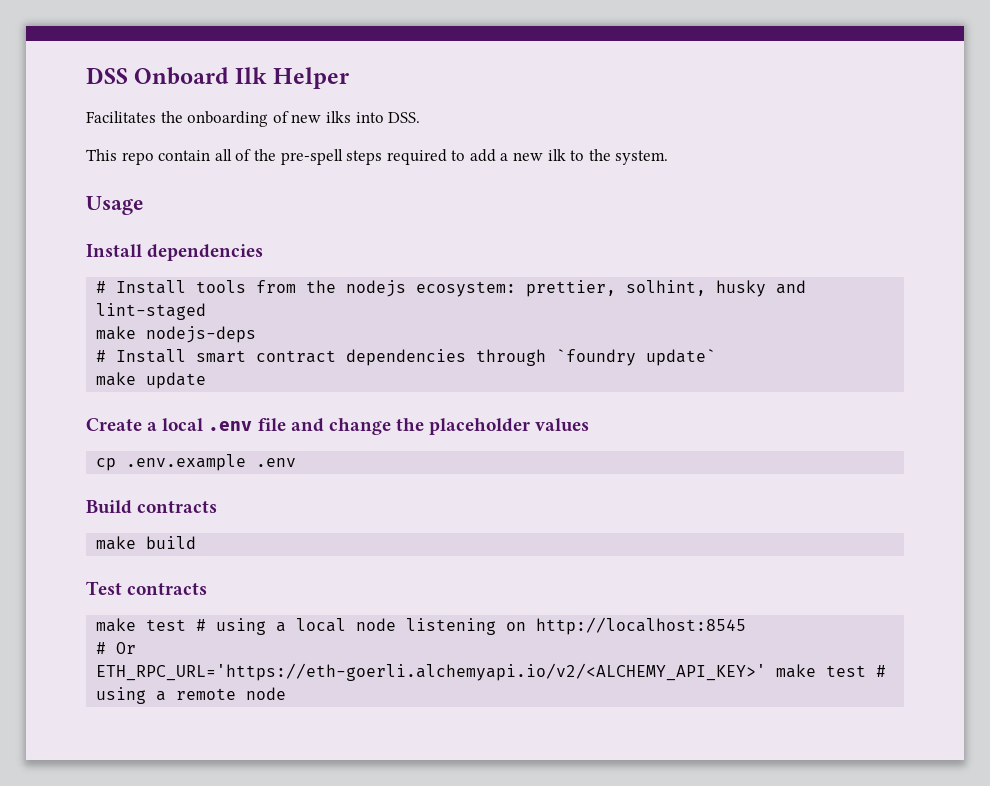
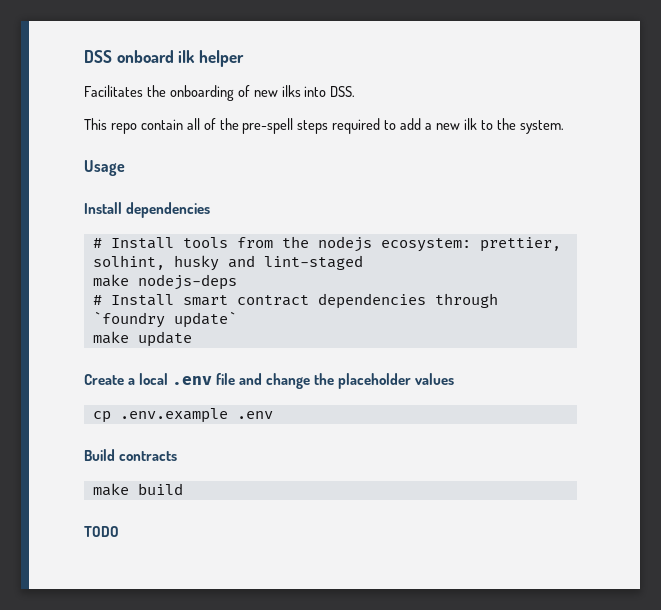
[134,67,350,89] Onboard Ilk Helper -> [116,50,244,67] onboard ilk helper
[86,581,208,595] [96,617,747,635] [96,642,137,654] [96,663,887,681] [96,687,287,704] Test contracts // make test # using a local node listening on http://localhost:8545 // # Or // ETH_RPC_URL='https://eth-goerli.alchemyapi.io/v2/<ALCHEMY_API_KEY>' make test # using a remote node -> [84,526,119,537] TODO

